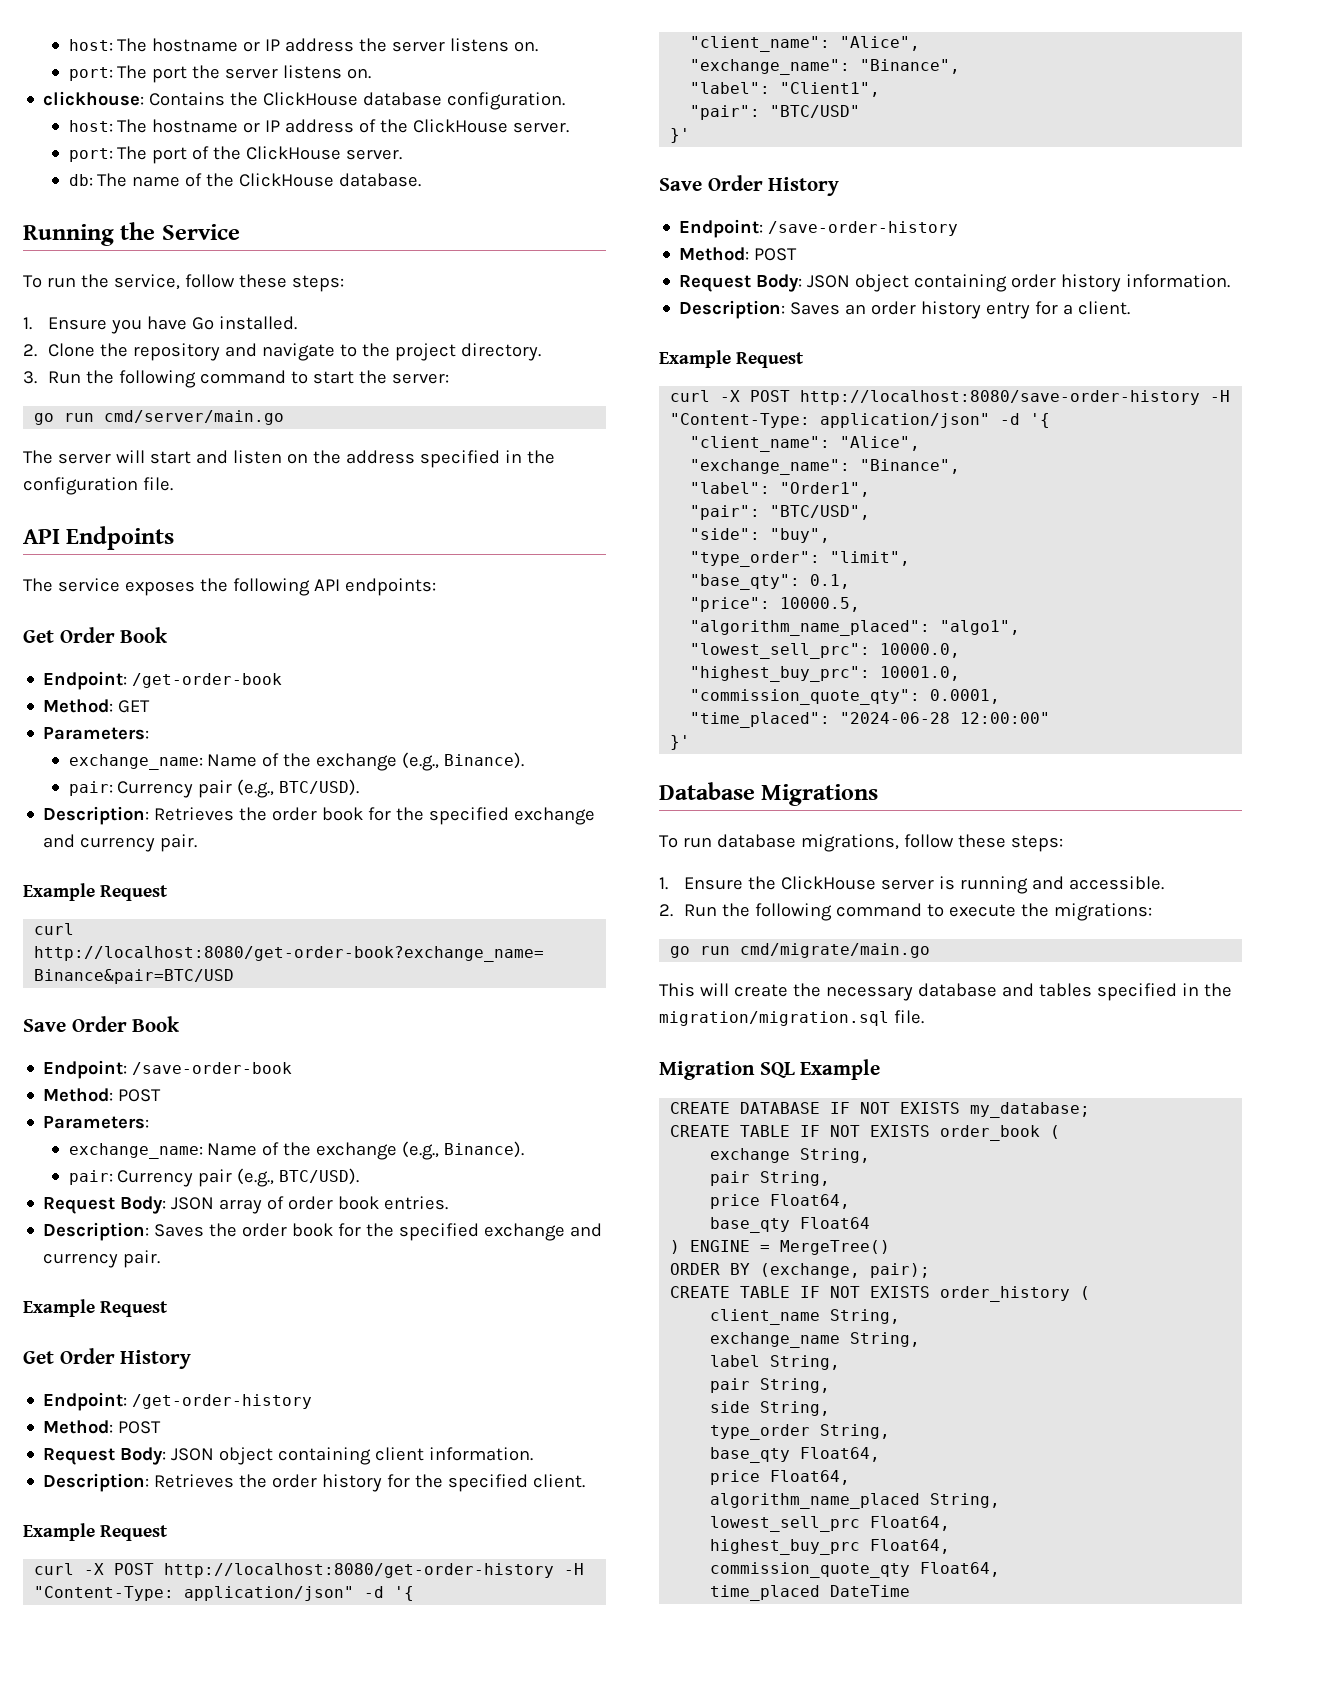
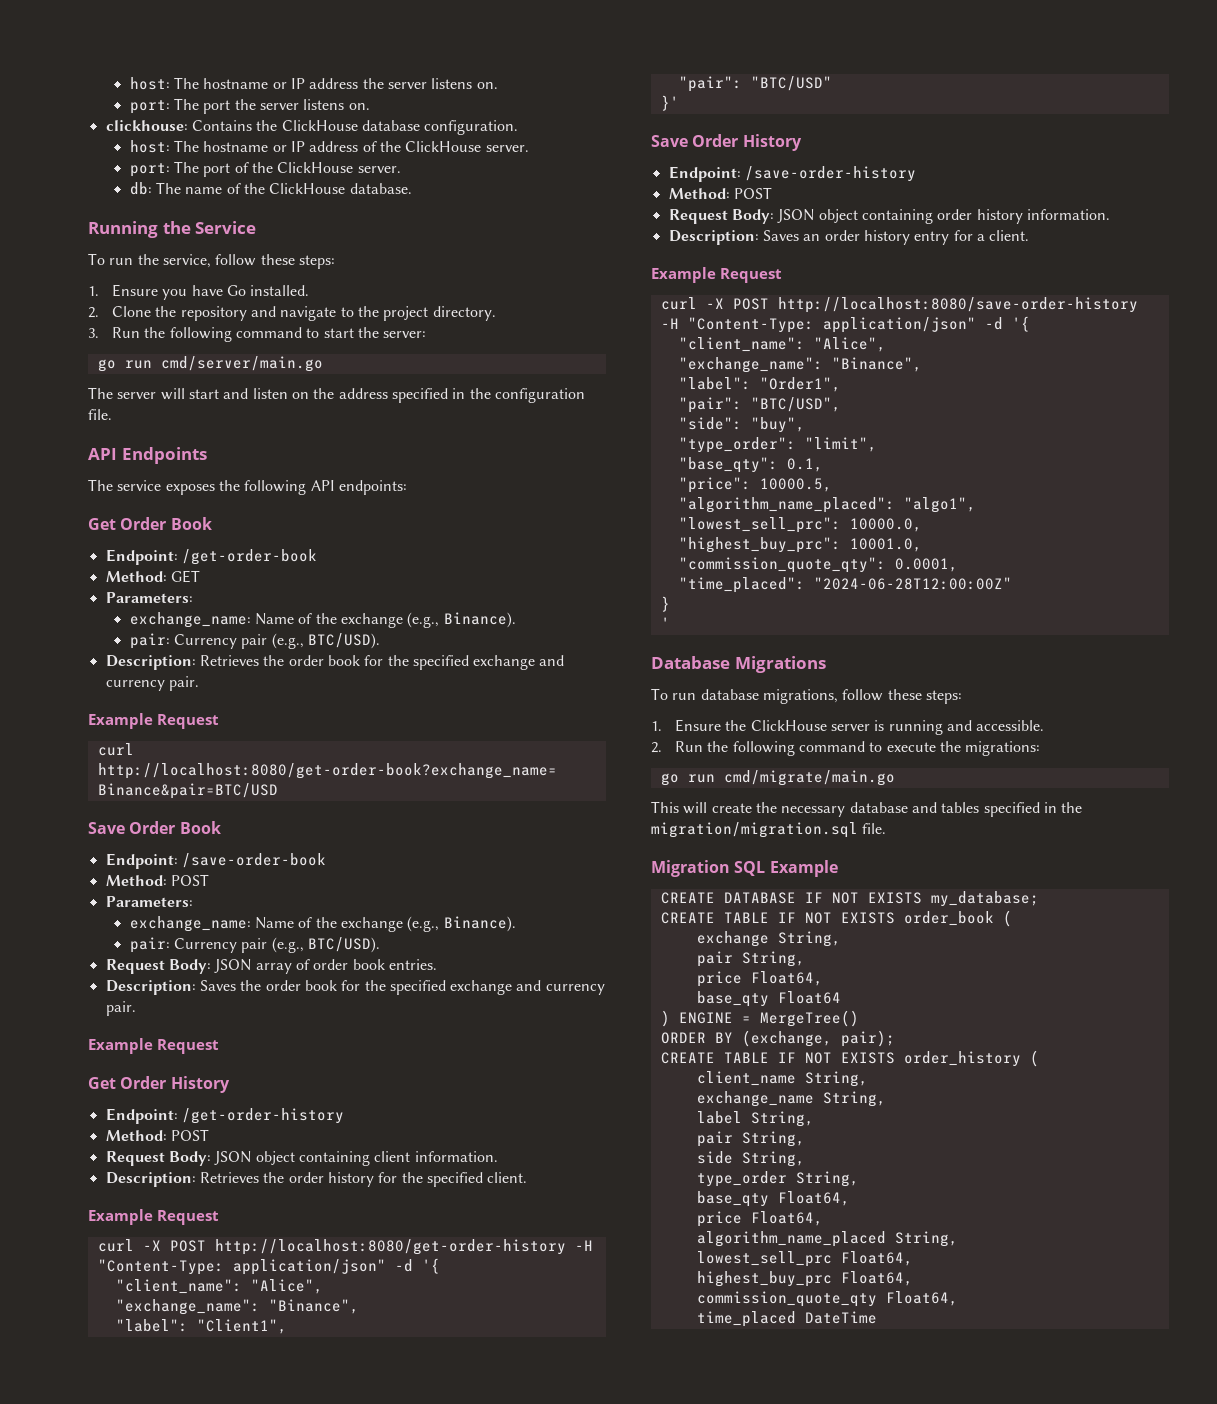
[840,712,1051,724] [670,735,691,750] "2024-06-28 12:00:00" // }' -> [813,577,1012,590] [660,596,670,612] [660,617,670,629] "2024-06-28T12:00:00Z" // } // '

